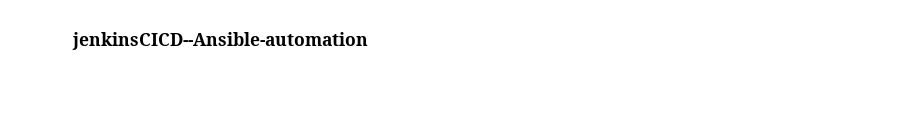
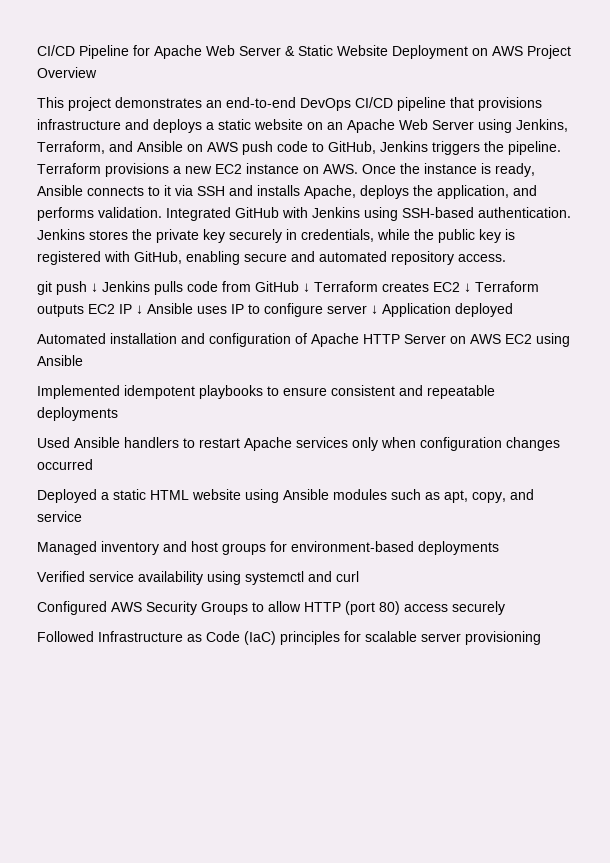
[72,32,368,50] jenkinsCICD--Ansible-automation -> [37,45,571,59] [37,67,97,78] [37,97,542,111] [37,119,568,133] [37,141,561,155] [37,163,535,177] [37,185,537,199] [37,207,571,221] [37,229,515,243] [37,251,506,265] [37,281,539,295] [37,303,513,317] [37,333,570,347] [37,355,83,366] [37,385,495,399] [37,407,118,421] [37,437,560,451] [37,459,93,470] [37,489,534,503] [37,511,82,522] [37,541,499,555] [37,571,359,585] [37,601,505,615] [37,631,541,645] CI/CD Pipeline for Apache Web Server & Static Website Deployment on AWS Project Overview // This project demonstrates an end-to-end DevOps CI/CD pipeline that provisions infrastructure and deploys a static website on an Apache Web Server using Jenkins, Terraform, and Ansible on AWS push code to GitHub, Jenkins triggers the pipeline. Terraform provisions a new EC2 instance on AWS. Once the instance is ready, Ansible connects to it via SSH and installs Apache, deploys the application, and performs validation. Integrated GitHub with Jenkins using SSH-based authentication. Jenkins stores the private key securely in credentials, while the public key is registered with GitHub, enabling secure and automated repository access. // git push ↓ Jenkins pulls code from GitHub ↓ Terraform creates EC2 ↓ Terraform outputs EC2 IP ↓ Ansible uses IP to configure server ↓ Application deployed // Automated installation and configuration of Apache HTTP Server on AWS EC2 using Ansible // Implemented idempotent playbooks to ensure consistent and repeatable deployments // Used Ansible handlers to restart Apache services only when configuration changes occurred // Deployed a static HTML website using Ansible modules such as apt, copy, and service // Managed inventory and host groups for environment-based deployments // Verified service availability using systemctl and curl // Configured AWS Security Groups to allow HTTP (port 80) access securely // Followed Infrastructure as Code (IaC) principles for scalable server provisioning

